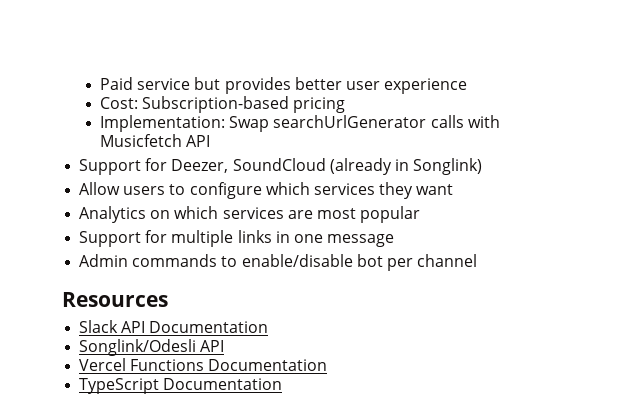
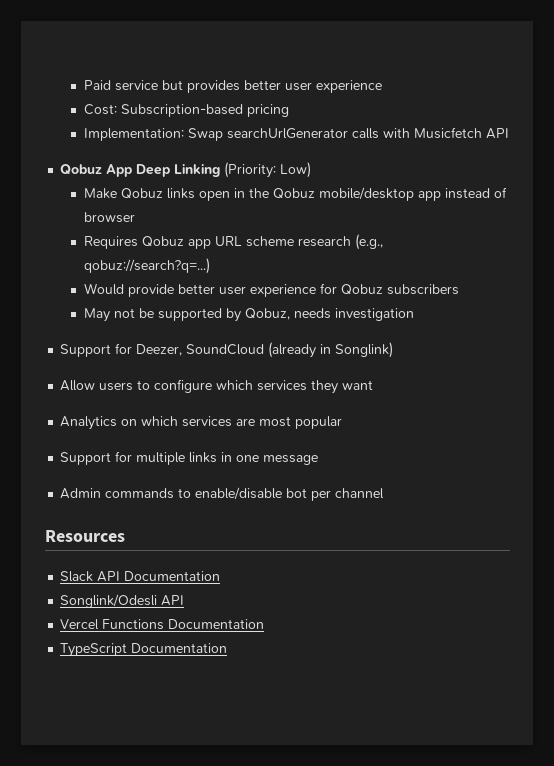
(211, 141) none -> [60,162,312,178] [83,187,507,201] [83,212,135,223] [83,234,383,250] [83,258,210,274] [83,283,459,297] [83,308,414,322] // Qobuz App Deep Linking (Priority: Low) // Make Qobuz links open in the Qobuz mobile/desktop app instead of browser // Requires Qobuz app URL scheme research (e.g., qobuz://search?q=...) // Would provide better user experience for Qobuz subscribers // May not be supported by Qobuz, needs investigation

